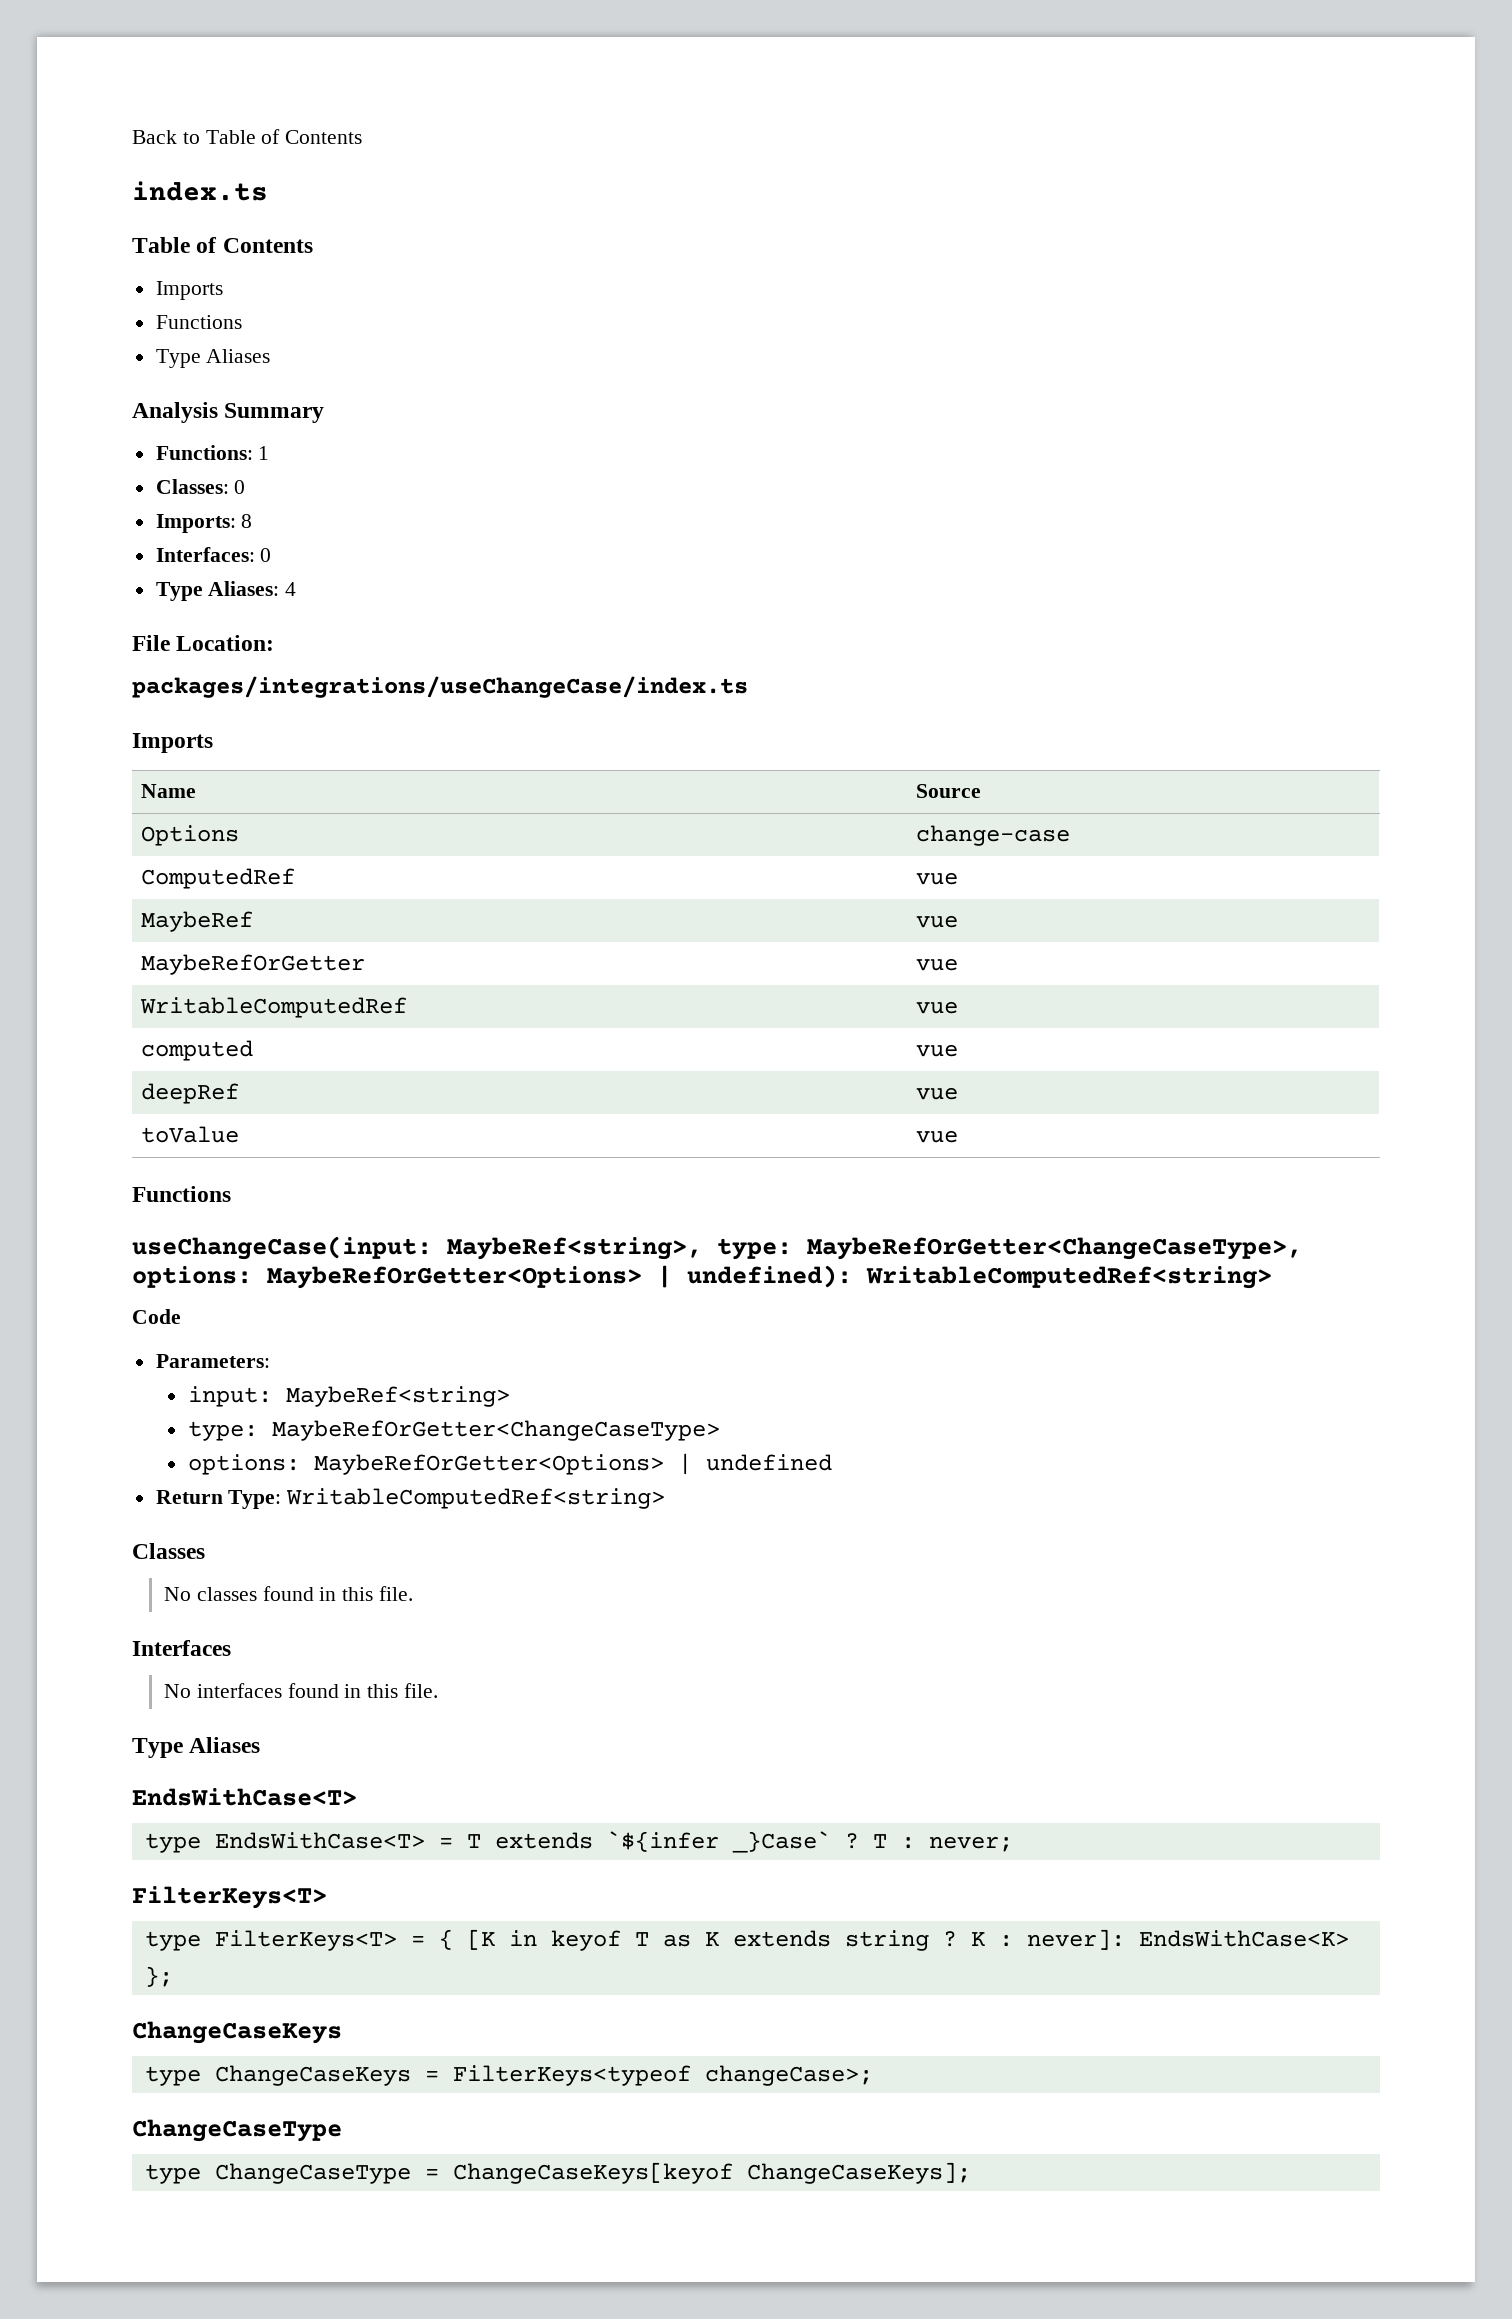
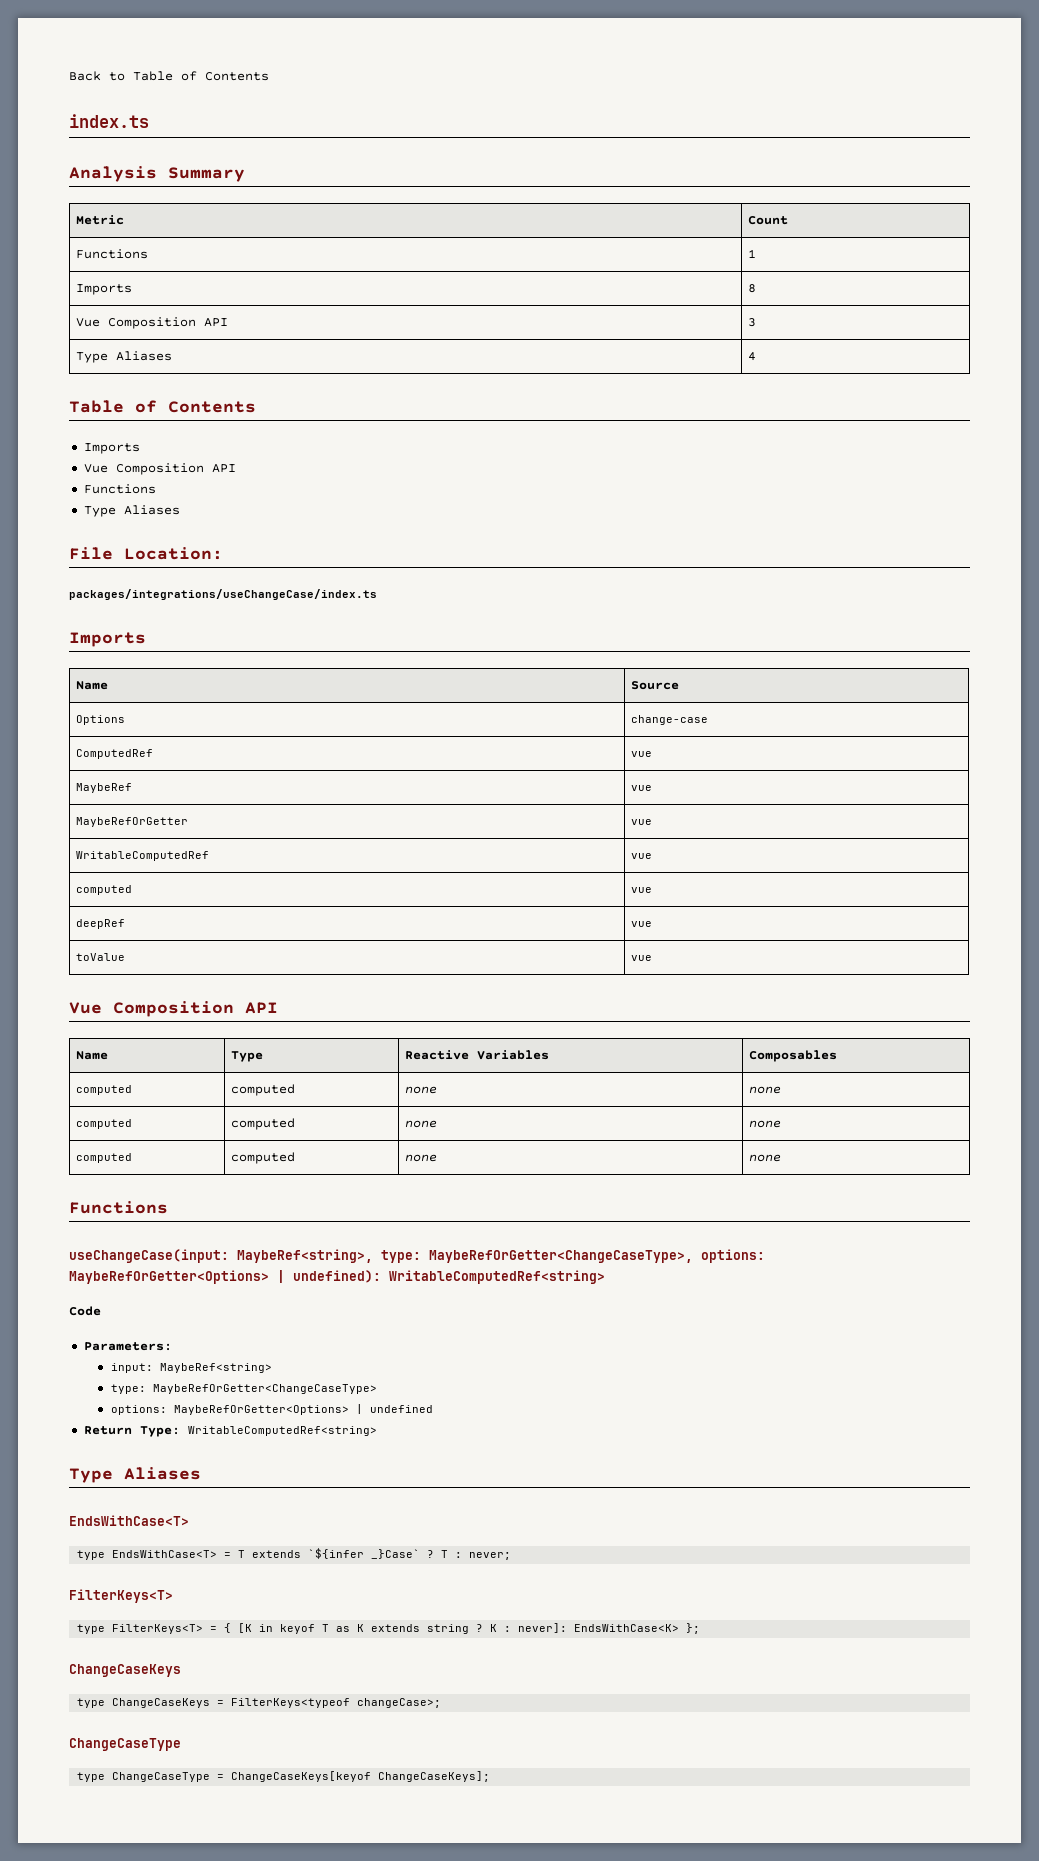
(268, 191) none -> [69,166,245,182] [75,215,124,225] [747,216,788,225] [75,249,148,259] [747,249,756,258] [75,284,132,295] [747,284,756,293] [75,317,228,329] [747,318,756,327] [75,351,172,363] [747,352,756,361] // Analysis Summary // Metric | Count // Functions | 1 // Imports | 8 // Vue Composition API | 3 // Type Aliases | 4
(223, 290) none -> [83,463,236,475] // Vue Composition API
[132,402,325,423] [155,445,270,460] [155,479,246,494] [155,514,253,533] [155,547,272,562] [155,581,297,601] // Analysis Summary // Functions: 1 // Classes: 0 // Imports: 8 // Interfaces: 0 // Type Aliases: 4 -> (180, 510) none
(959, 1136) none -> [69,1001,278,1017] [75,1051,108,1060] [230,1051,263,1062] [404,1050,549,1060] [748,1050,837,1062] [75,1085,132,1095] [230,1084,295,1096] [404,1086,437,1094] [748,1086,781,1094] [75,1119,132,1129] [230,1118,295,1130] [404,1120,437,1128] [748,1120,781,1128] [75,1153,132,1163] [230,1152,295,1164] [404,1154,437,1162] [748,1154,781,1162] // Vue Composition API // Name | Type | Reactive Variables | Composables // computed | computed | none | none // computed | computed | none | none // computed | computed | none | none
[132,1543,205,1559] [163,1586,413,1601] [132,1640,231,1656] [163,1683,438,1698] // Classes // No classes found in this file. // Interfaces // No interfaces found in this file. -> (377, 1431) none

